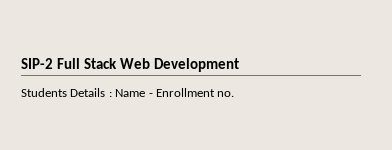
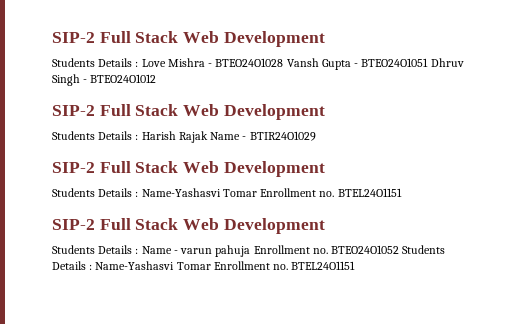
[21,58,239,72] SIP-2 Full Stack Web Development -> [52,31,325,47] [52,58,464,70] [52,74,157,86] [52,104,325,120] [52,131,316,143] [52,161,325,177] [52,188,402,197] [52,218,325,234] SIP-2 Full Stack Web Development // Students Details : Love Mishra - BTEO24O1028 Vansh Gupta - BTEO24O1051 Dhruv Singh - BTEO24O1012 // SIP-2 Full Stack Web Development // Students Details : Harish Rajak Name - BTIR24O1029 // SIP-2 Full Stack Web Development // Students Details : Name-Yashasvi Tomar Enrollment no. BTEL24O1151 // SIP-2 Full Stack Web Development
[155,88,235,97] Enrollment no. -> [180,245,446,257] [52,261,356,270] varun pahuja Enrollment no. BTEO24O1052 Students Details : Name-Yashasvi Tomar Enrollment no. BTEL24O1151

